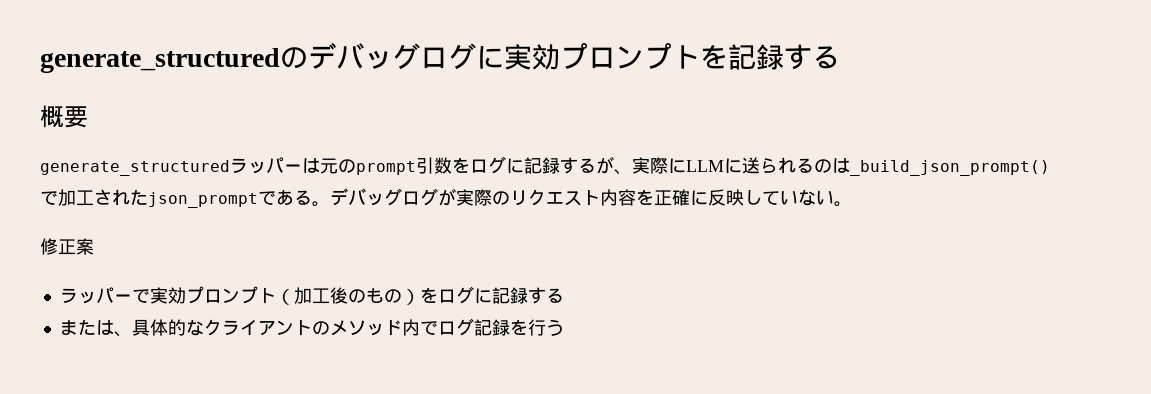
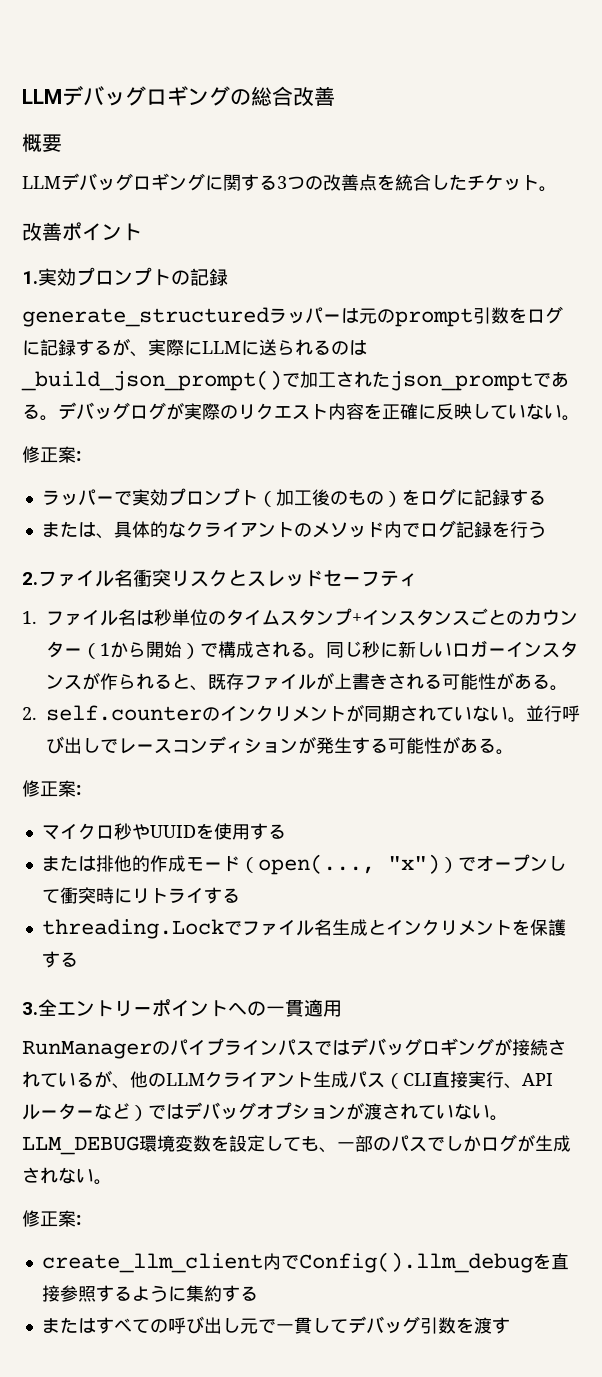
[40,42,840,73] [40,105,88,128] generate_structuredのデバッグログに実効プロンプトを記録する // 概要 -> [22,85,335,106] [22,133,62,152] [22,173,557,192] [22,222,142,241] [22,267,228,286] LLMデバッグロギングの総合改善 // 概要 // LLMデバッグロギングに関する3つの改善点を統合したチケット。 // 改善ポイント // 1.実効プロンプトの記録
(94, 246) none -> [76,451,81,461] :
(564, 327) none -> [22,569,418,587] [22,608,578,626] [46,640,578,659] [46,672,568,691] [22,704,580,723] [46,736,514,755] [22,780,81,797] [41,823,286,840] [41,854,566,875] [41,887,240,904] [41,919,566,939] [41,951,78,968] [22,999,342,1017] [22,1038,566,1059] [22,1070,553,1089] [22,1102,508,1121] [22,1134,571,1155] [22,1167,112,1185] [22,1210,81,1227] [41,1252,569,1273] [41,1285,258,1302] [41,1316,510,1334] // 2.ファイル名衝突リスクとスレッドセーフティ // 1.ファイル名は秒単位のタイムスタンプ+インスタンスごとのカウンター（1から開始）で構成される。同じ秒に新しいロガーインスタンスが作られると、既存ファイルが上書きされる可能性がある。 // 2. self.counterのインクリメントが同期されていない。並行呼び出しでレースコンディションが発生する可能性がある。 // 修正案: // マイクロ秒やUUIDを使用する // または排他的作成モード（open(..., "x")）でオープンして衝突時にリトライする // threading.Lockでファイル名生成とインクリメントを保護する // 3.全エントリーポイントへの一貫適用 // RunManagerのパイプラインパスではデバッグロギングが接続されているが、他のLLMクライアント生成パス（CLI直接実行、APIルーターなど）ではデバッグオプションが渡されていない。LLM_DEBUG環境変数を設定しても、一部のパスでしかログが生成されない。 // 修正案: // create_llm_client内でConfig().llm_debugを直接参照するように集約する // またはすべての呼び出し元で一貫してデバッグ引数を渡す

